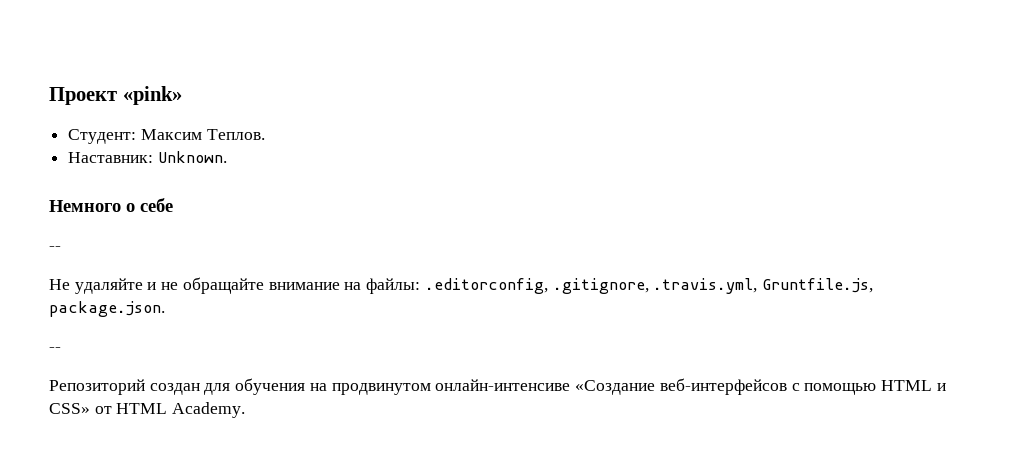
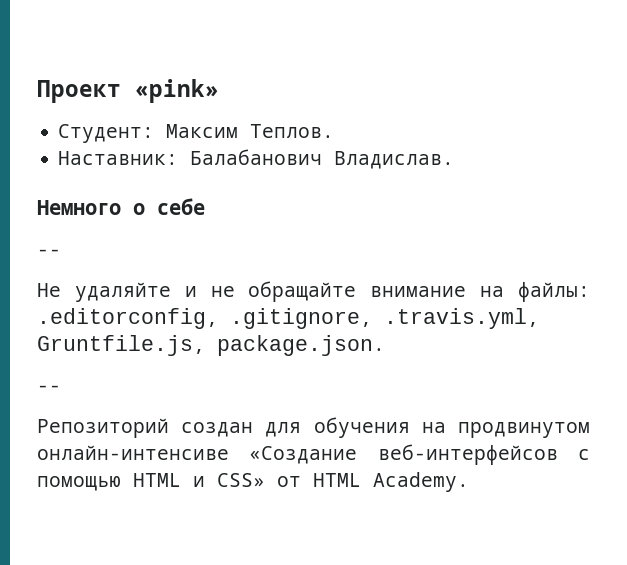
[157,151,227,163] Unknown. -> [190,149,455,169] Балабанович Владислав.

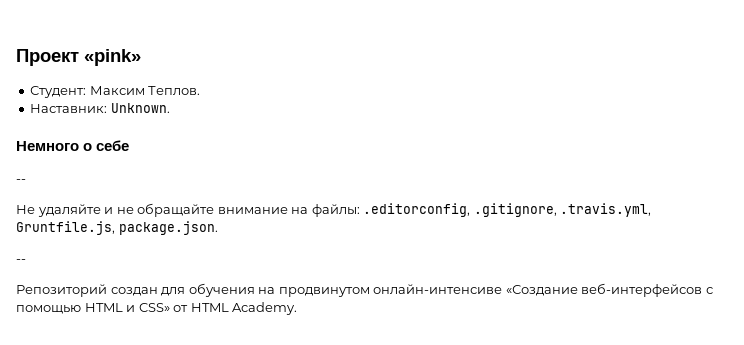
[190,149,455,169] Балабанович Владислав. -> [110,103,170,113] Unknown.

